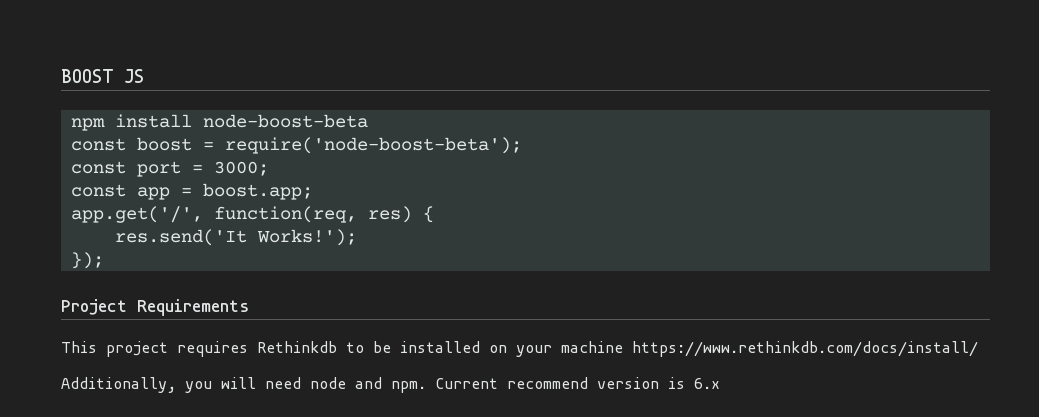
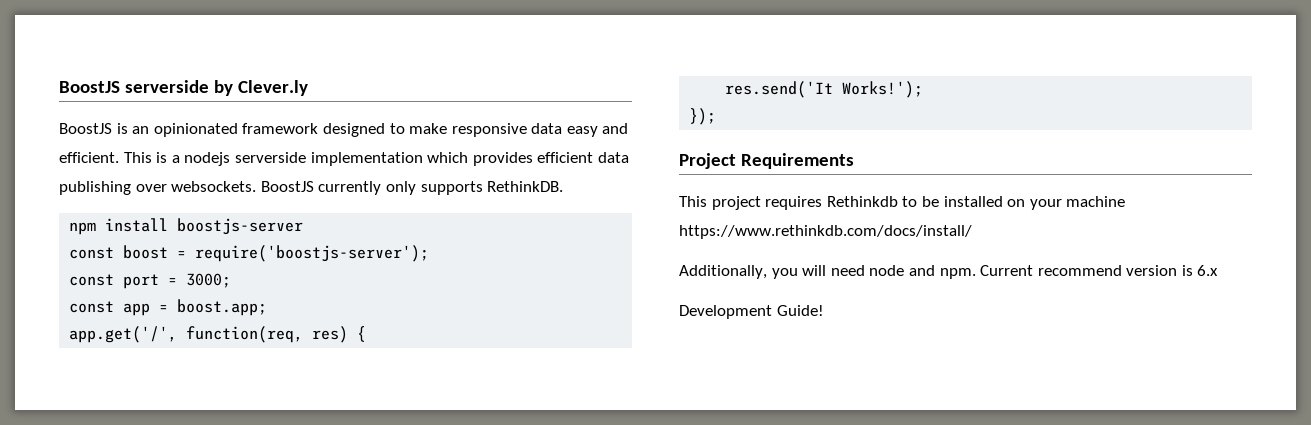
[61,69,144,83] BOOST JS -> [59,80,308,96] [59,123,629,137] [59,152,629,166] [59,181,564,195] BoostJS serverside by Clever.ly // BoostJS is an opinionated framework designed to make responsive data easy and efficient. This is a nodejs serverside implementation which provides efficient data publishing over websockets. BoostJS currently only supports RethinkDB.
[202,114,368,128] node-boost-beta -> [177,218,304,235] boostjs-server
[224,137,522,154] require('node-boost-beta'); -> [195,245,430,262] require('boostjs-server');
(720, 383) none -> [679,305,824,319] // Development Guide!

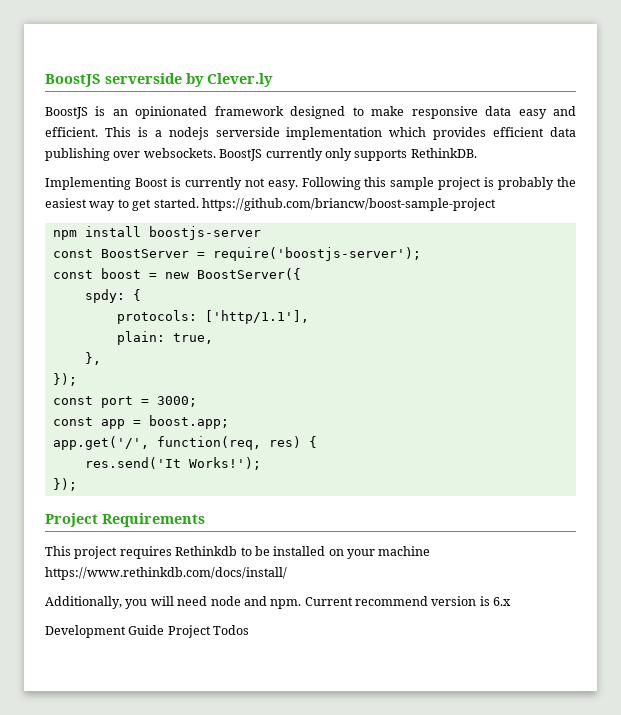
(564, 186) none -> [45,177,577,190] [45,198,496,211] // Implementing Boost is currently not easy. Following this sample project is probably the easiest way to get started. https://github.com/briancw/boost-sample-project
(304, 226) none -> [52,247,421,261] // const BoostServer = require('boostjs-server');
[195,245,430,262] require('boostjs-server'); -> [164,268,301,280] [84,289,141,303] [116,310,309,324] [116,331,213,345] [84,352,101,365] [52,373,77,386] new BoostServer({ // spdy: { // protocols: ['http/1.1'], // plain: true, // }, // });
[776,305,824,316] Guide! -> [128,625,250,638] Guide Project Todos

